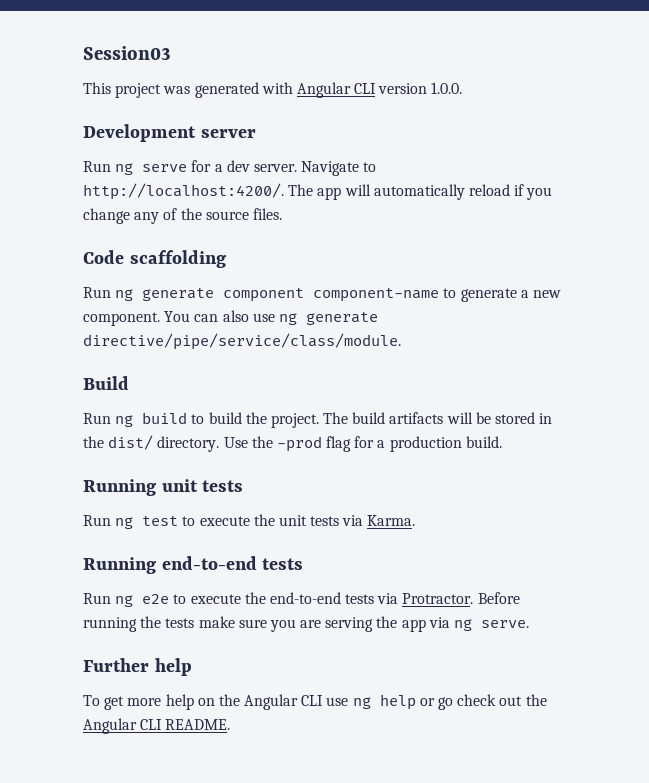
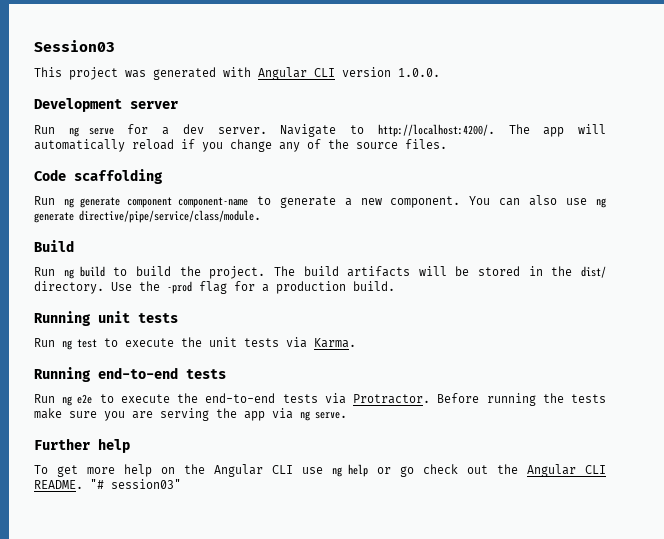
(231, 724) none -> [90,479,181,489] "# session03"

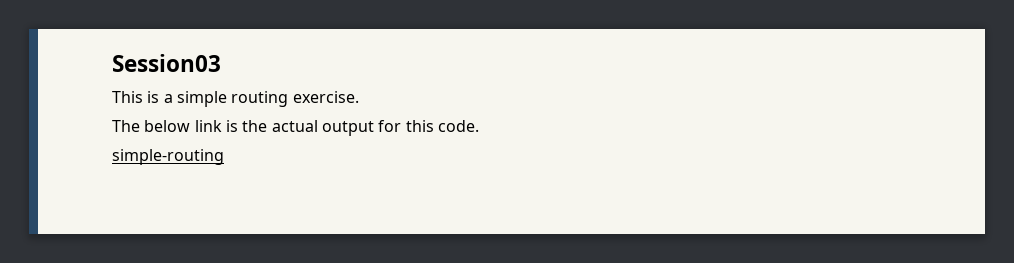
[69,67,440,80] [34,98,178,112] [34,124,606,137] [34,139,447,152] [34,169,163,184] [34,195,607,208] [34,210,261,223] [34,240,74,252] [34,266,607,279] [34,281,395,294] [34,311,178,326] [34,337,356,350] [34,367,226,382] [34,393,606,406] [34,408,347,421] [34,438,130,453] [34,464,606,477] [34,479,181,489] project was generated with Angular CLI version 1.0.0. // Development server // Run ng serve for a dev server. Navigate to http://localhost:4200/. The app will automatically reload if you change any of the source files. // Code scaffolding // Run ng generate component component-name to generate a new component. You can also use ng generate directive/pipe/service/class/module. // Build // Run ng build to build the project. The build artifacts will be stored in the dist/ directory. Use the -prod flag for a production build. // Running unit tests // Run ng test to execute the unit tests via Karma. // Running end-to-end tests // Run ng e2e to execute the end-to-end tests via Protractor. Before running the tests make sure you are serving the app via ng serve. // Further help // To get more help on the Angular CLI use ng help or go check out the Angular CLI README. "# session03" -> [147,91,359,107] [112,120,479,136] [112,149,224,165] is a simple routing exercise. // The below link is the actual output for this code. // simple-routing

